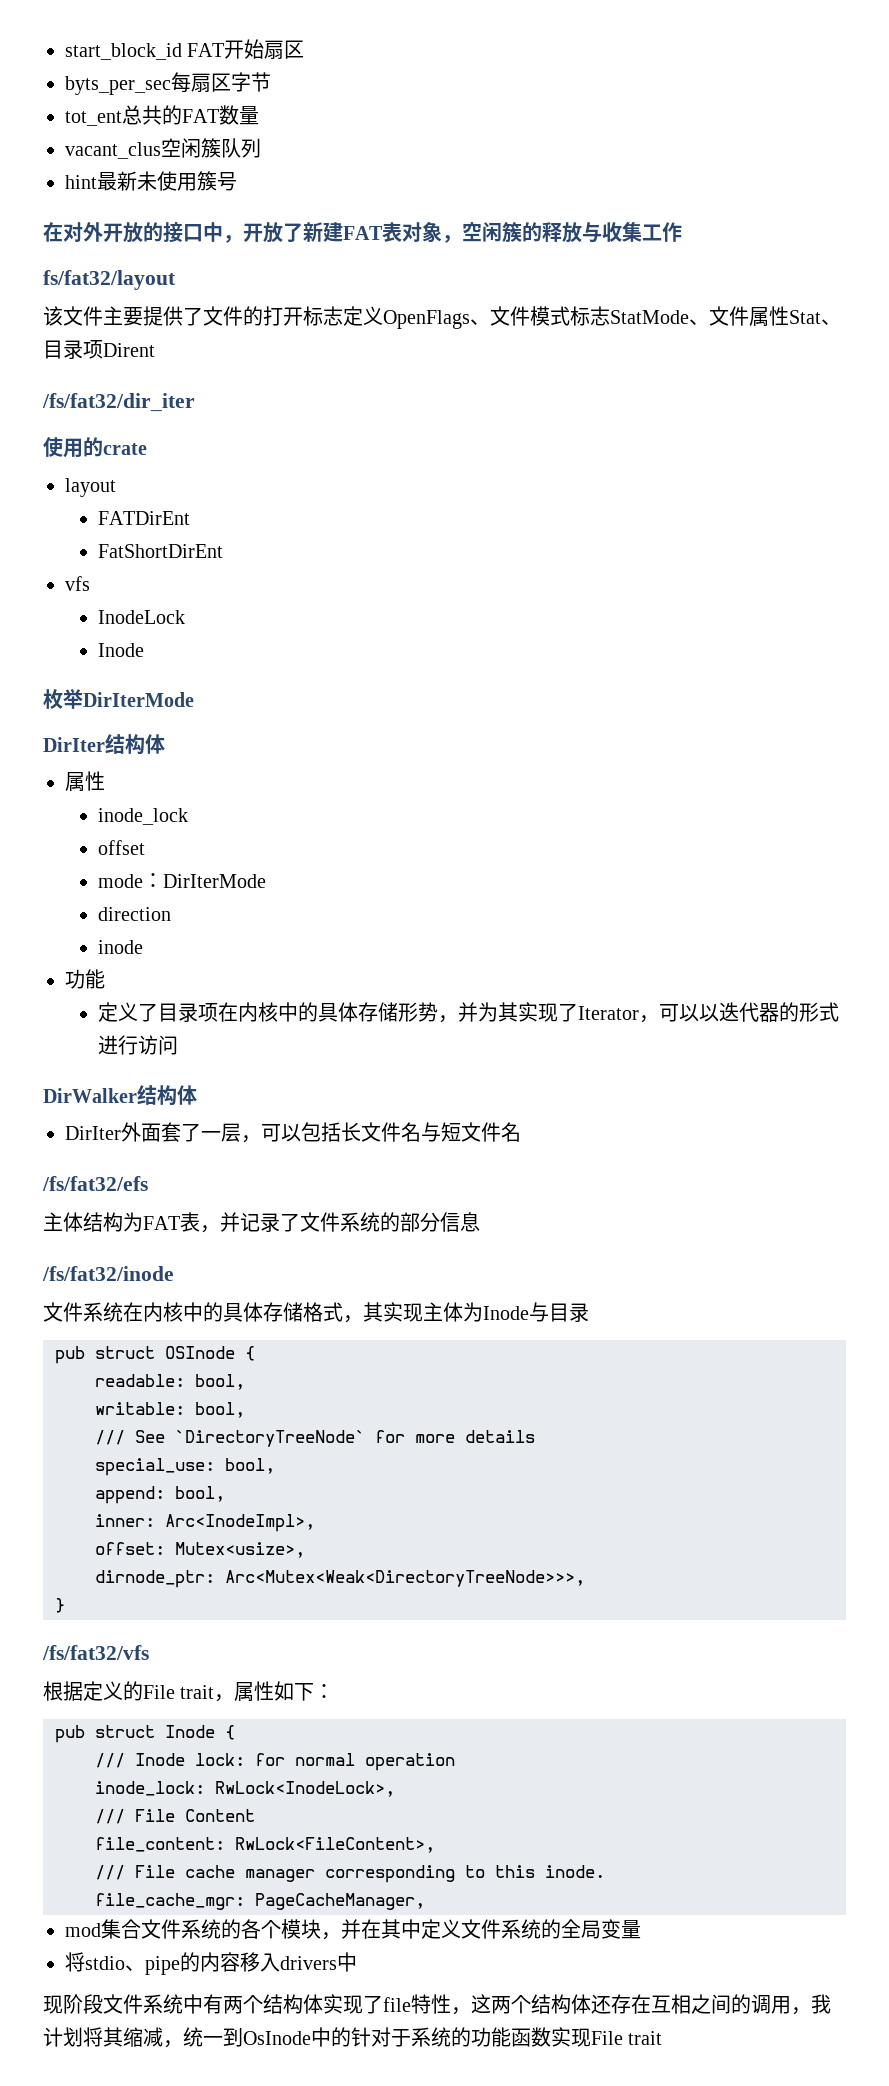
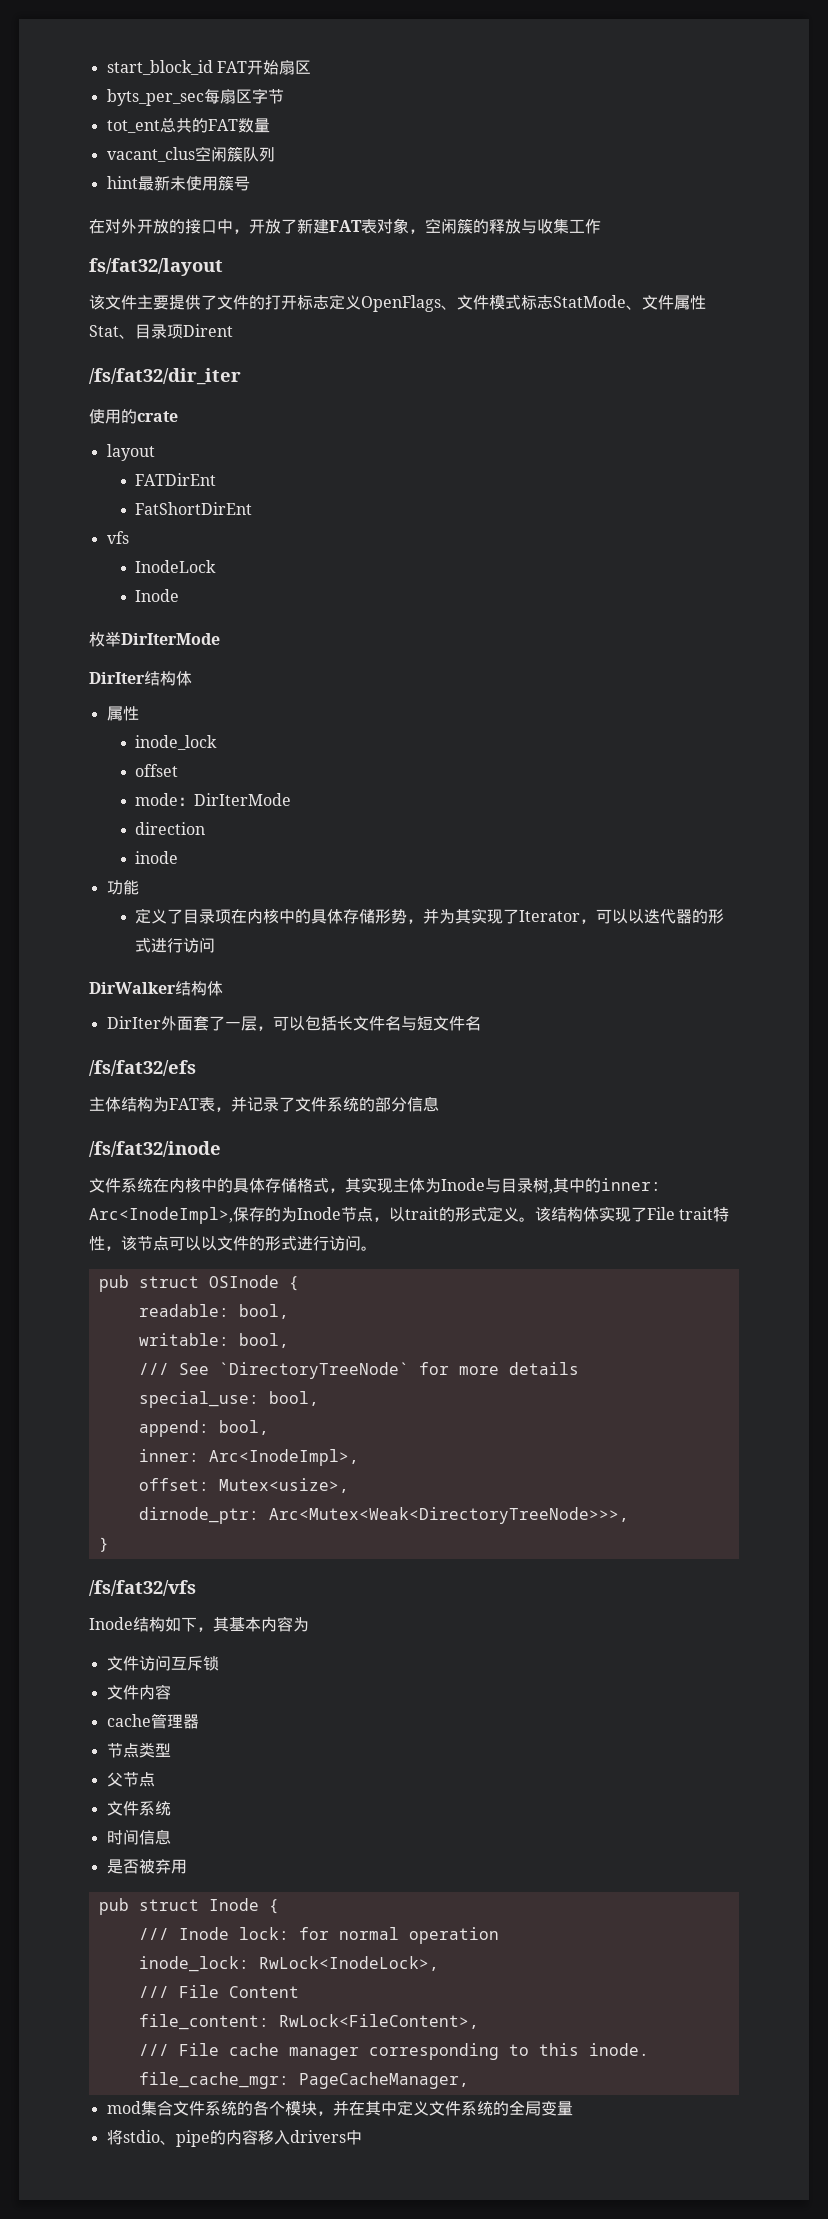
(589, 1312) none -> [533,1178,661,1194] [89,1206,730,1224] [89,1235,377,1251] 树,其中的inner: Arc<InodeImpl>,保存的为Inode节点，以trait的形式定义。该结构体实现了File trait特性，该节点可以以文件的形式进行访问。
[43,1681,335,1702] 根据定义的File trait，属性如下： -> [89,1616,309,1632] [106,1655,219,1671] [106,1684,171,1700] [106,1713,199,1729] [106,1742,171,1758] [106,1772,155,1787] [106,1801,171,1816] [106,1829,171,1845] [106,1859,187,1874] Inode结构如下，其基本内容为 // 文件访问互斥锁 // 文件内容 // cache管理器 // 节点类型 // 父节点 // 文件系统 // 时间信息 // 是否被弃用
[43,1994,831,2015] [43,2027,663,2048] // 现阶段文件系统中有两个结构体实现了file特性，这两个结构体还存在互相之间的调用，我计划将其缩减，统一到OsInode中的针对于系统的功能函数实现File trait -> (362, 2137) none

